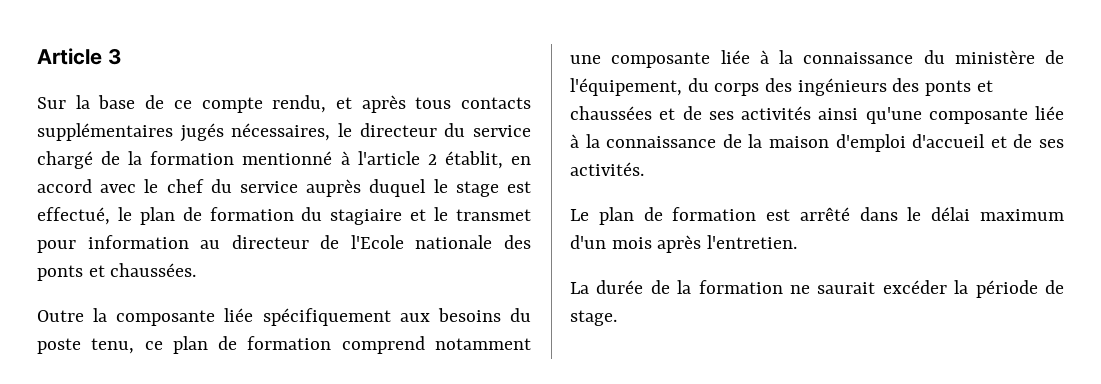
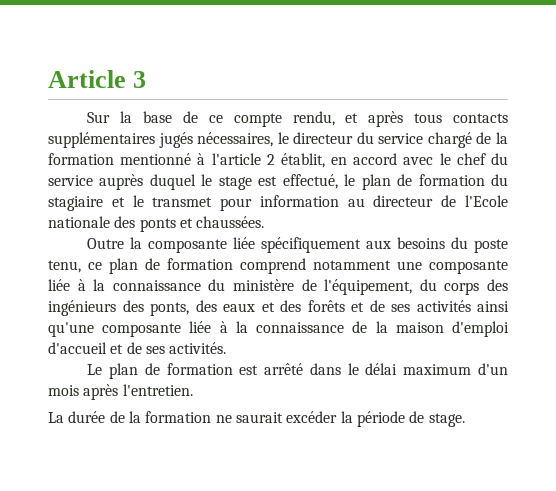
[925,80,993,96] [570,106,652,120] ponts et chaussées -> [150,300,345,316] ponts, des eaux et des forêts

